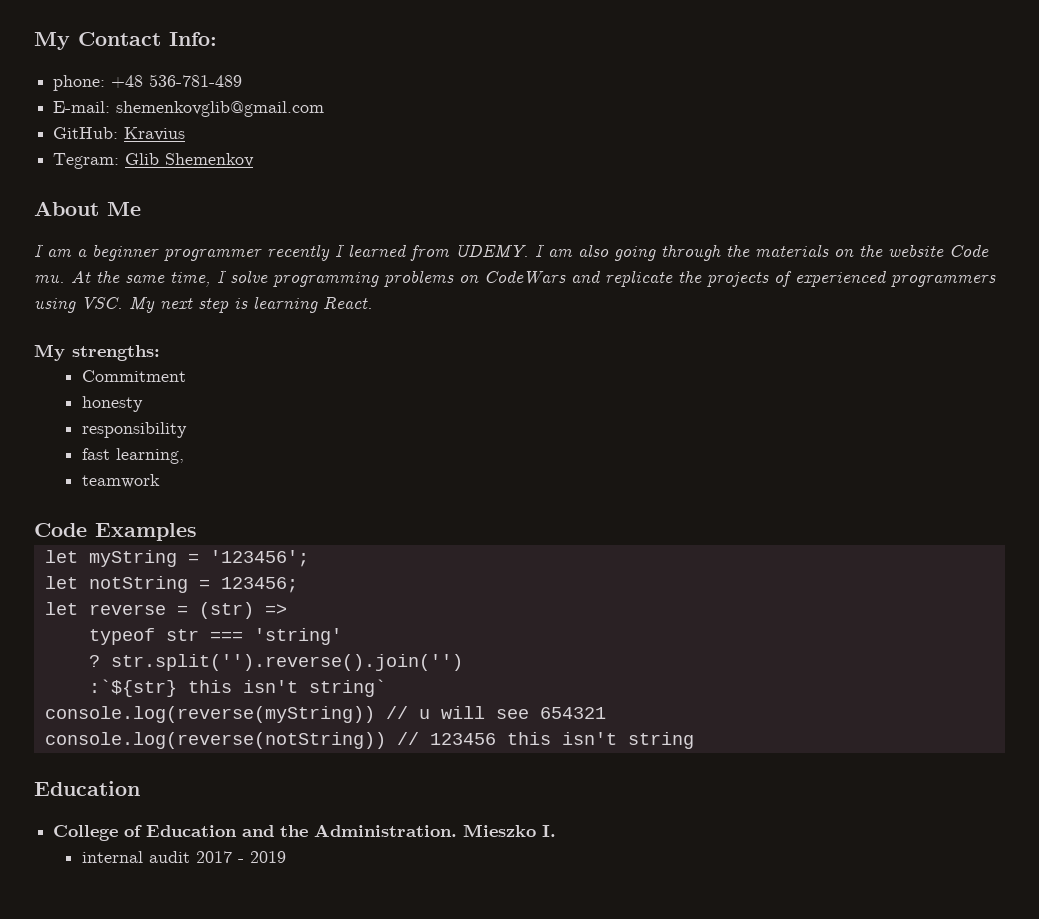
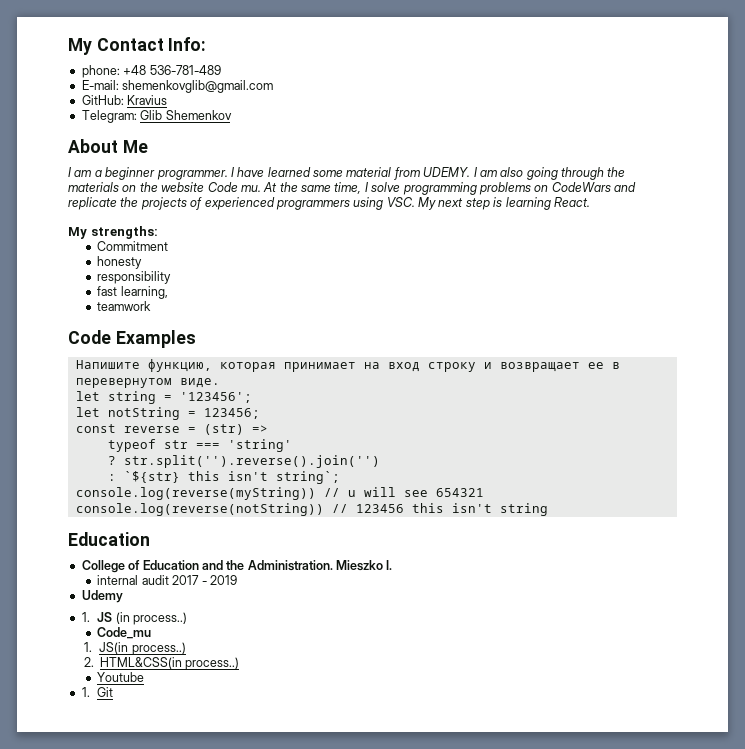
[53,153,120,169] Tegram: -> [81,110,137,123] Telegram:
[164,244,407,261] programmer recently I learned -> [156,167,392,180] programmer. I have learned some material
[44,550,177,567] // let myString -> [75,359,620,372] [75,378,220,388] [75,391,156,404] // Напишите функцию, которая принимает на вход строку и возвращает ее в перевернутом виде. // let string
[44,602,78,615] let -> [75,424,116,433] const
[88,679,386,697] :`${str} this isn't string` -> [107,471,340,484] : `${str} this isn't string`;
(286, 857) none -> [81,590,123,603] [81,612,188,625] [97,627,152,639] [83,642,186,655] [83,657,240,670] [97,672,145,682] [81,687,114,697] // Udemy // 1. JS (in process..) // Code_mu // 1. JS(in process..) // 2. HTML&CSS(in process..) // Youtube // 1. Git

